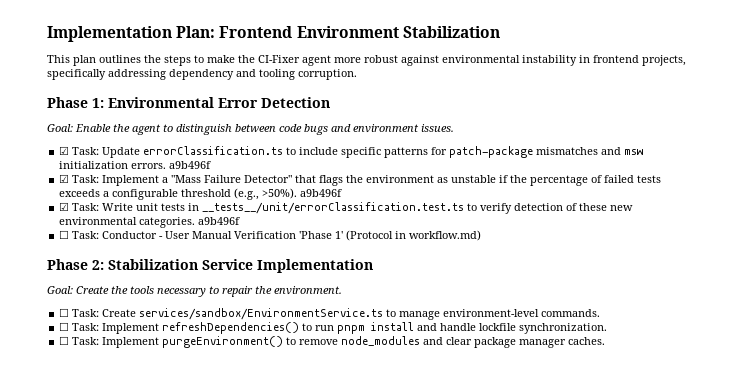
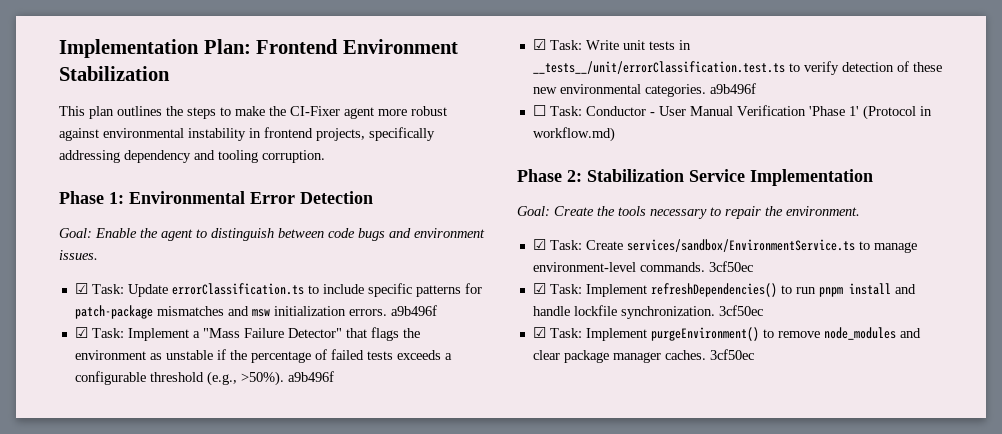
[59,308,70,317] ☐ -> [532,239,546,250] ☑
[59,322,70,331] // ☐ -> [708,261,753,272] [532,283,546,294] 3cf50ec // ☑
[59,336,70,345] // ☐ -> [718,305,763,316] [532,327,546,338] 3cf50ec // ☑
(606, 341) none -> [709,349,754,360] 3cf50ec

